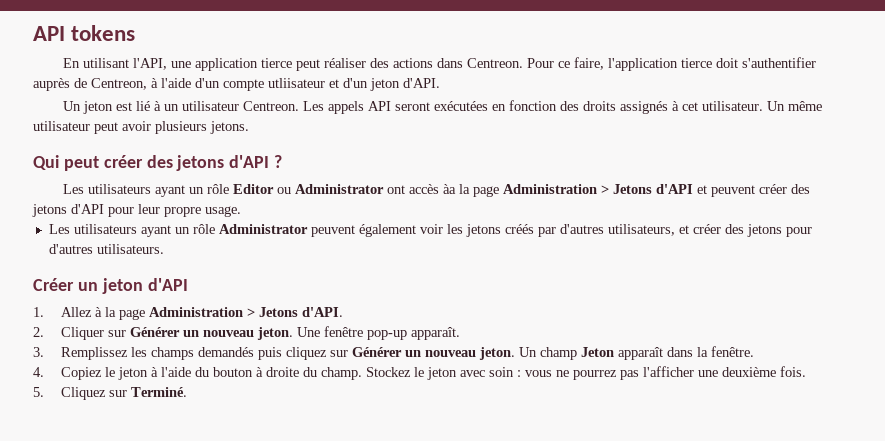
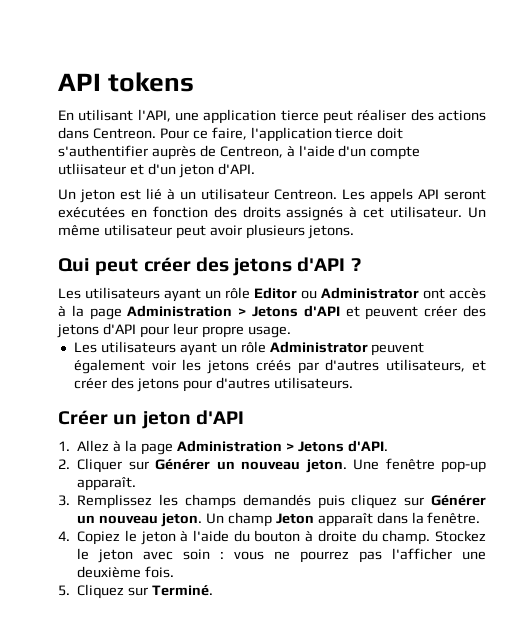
[442,184,456,194] àa -> [58,306,66,317] à

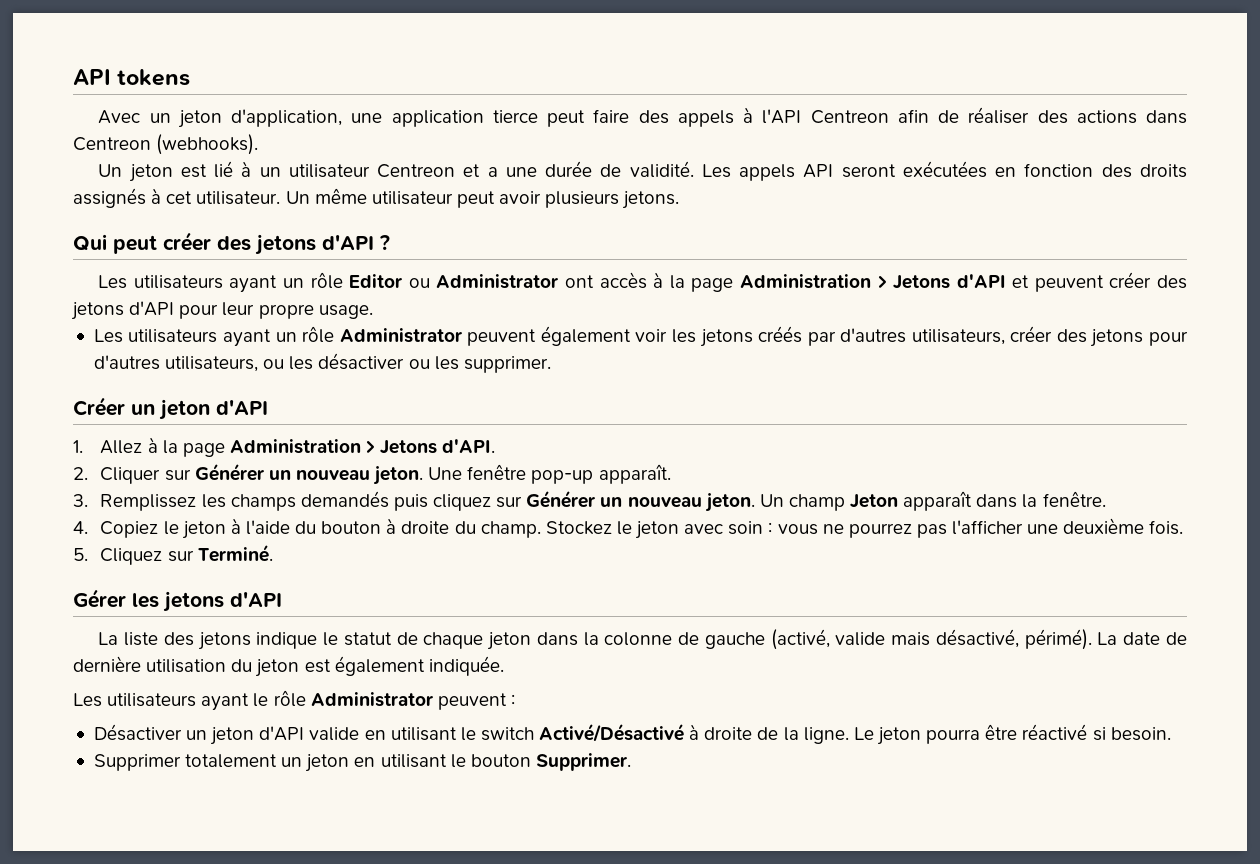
[58,109,486,124] [58,127,404,142] [58,145,421,160] [58,163,255,178] En utilisant l'API, une application tierce peut réaliser des actions dans Centreon. Pour ce faire, l'application tierce doit s'authentifier auprès de Centreon, à l'aide d'un compte utliisateur et d'un jeton d'API. -> [98,107,1187,128] [73,134,259,155] Avec un jeton d'application, une application tierce peut faire des appels à l'API Centreon afin de réaliser des actions dans Centreon (webhooks).
[274,189,337,200] Centreon. -> [377,161,694,178] Centreon et a une durée de validité.
[472,360,487,371] et -> (1005, 337) none
[273,377,353,389] utilisateurs. -> [165,353,551,373] utilisateurs, ou les désactiver ou les supprimer.
(214, 590) none -> [73,589,282,612] [98,629,1188,650] [73,656,504,677] [73,690,515,711] [93,723,1171,745] [93,753,631,772] // Gérer les jetons d'API // La liste des jetons indique le statut de chaque jeton dans la colonne de gauche (activé, valide mais désactivé, périmé). La date de dernière utilisation du jeton est également indiquée. // Les utilisateurs ayant le rôle Administrator peuvent : // Désactiver un jeton d'API valide en utilisant le switch Activé/Désactivé à droite de la ligne. Le jeton pourra être réactivé si besoin. // Supprimer totalement un jeton en utilisant le bouton Supprimer.

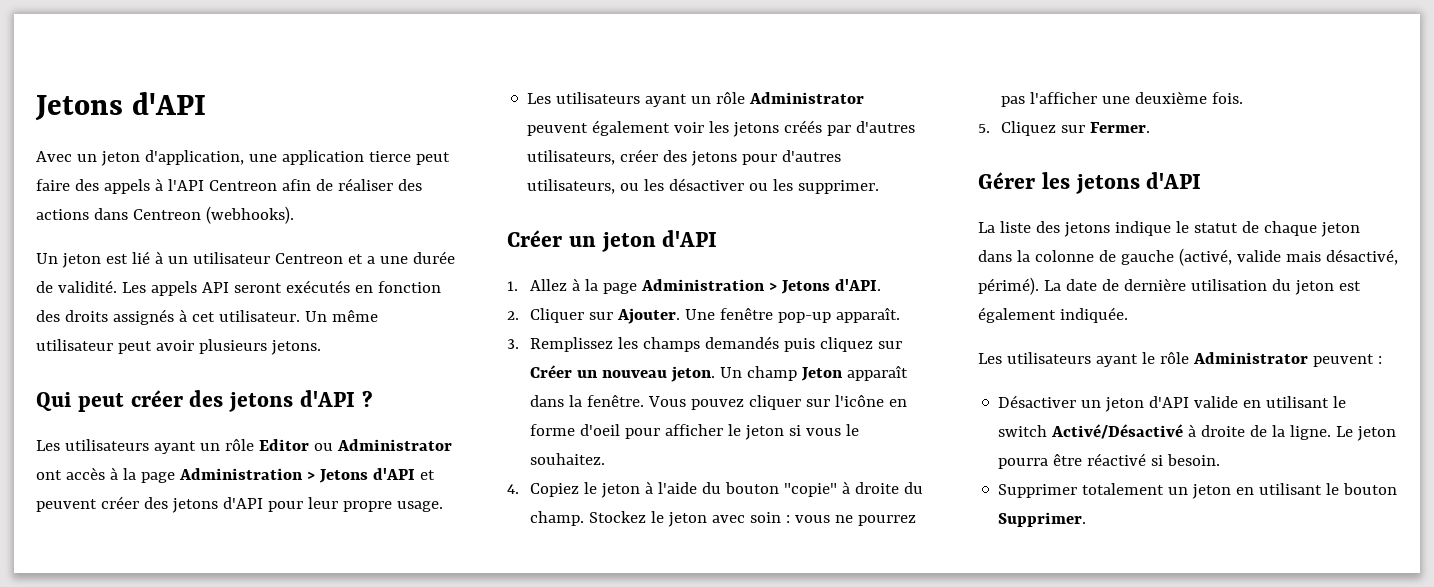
[73,69,191,86] API tokens -> [35,92,207,121] Jetons d'API
[902,161,987,178] exécutées -> [285,280,350,293] exécutés
[194,463,424,485] Générer un nouveau jeton. -> [616,308,680,324] Ajouter.
[526,490,596,508] Générer -> [529,365,572,378] Créer
(1106, 499) none -> [647,395,907,410] [529,424,859,440] [529,453,605,465] Vous pouvez cliquer sur l'icône en forme d'oeil pour afficher le jeton si vous le souhaitez.
(382, 527) none -> [783,483,837,497] "copie"
[197,544,273,562] Terminé. -> [1089,122,1150,133] Fermer.

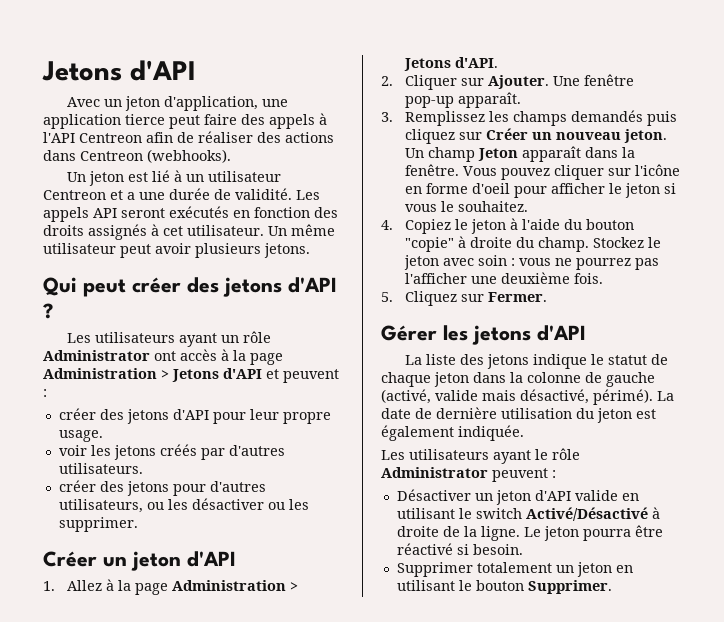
[258,439,333,451] Editor ou -> (272, 337) none
(97, 505) none -> [43,389,47,397] : //
[527,92,865,107] [527,120,671,136] Les utilisateurs ayant un rôle Administrator peuvent également -> (103, 436) none
[527,150,616,165] utilisateurs, -> [58,463,143,474] utilisateurs. //

